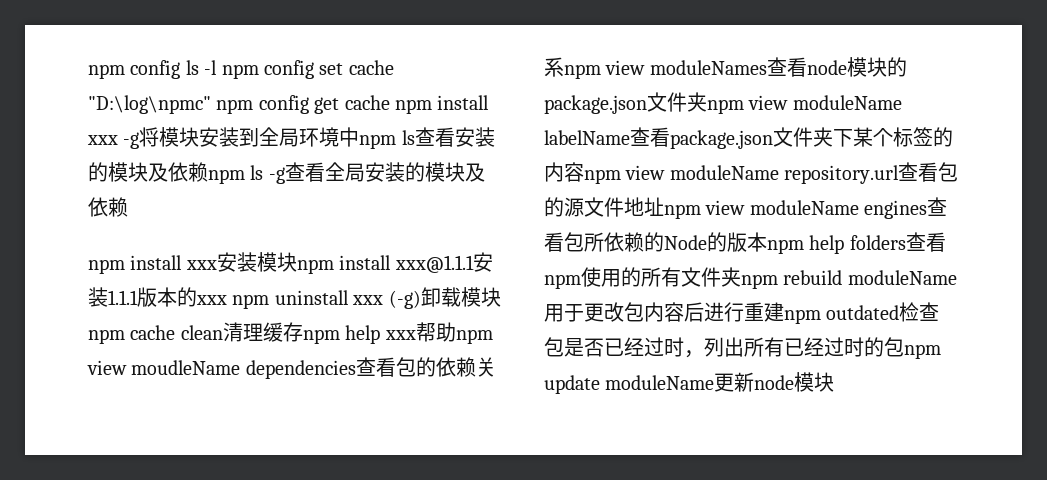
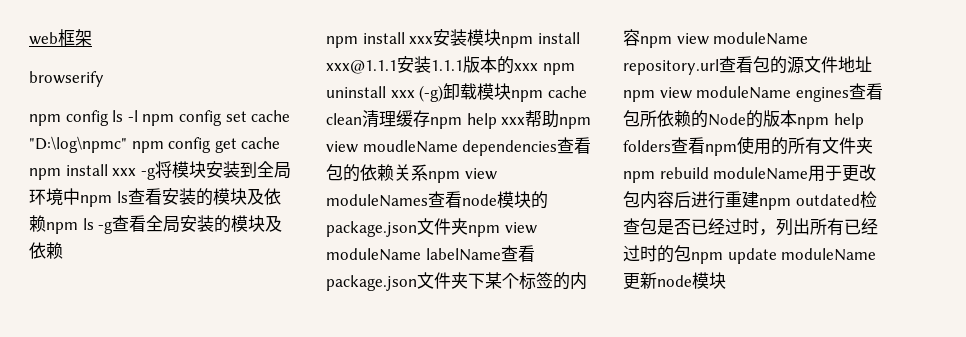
(88, 71) none -> [29,29,92,46] [29,71,104,87] web框架 // browserify //

